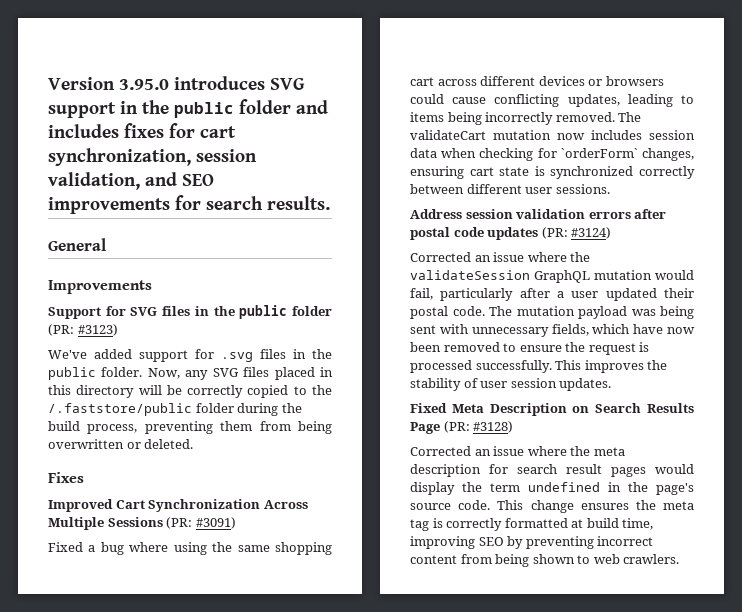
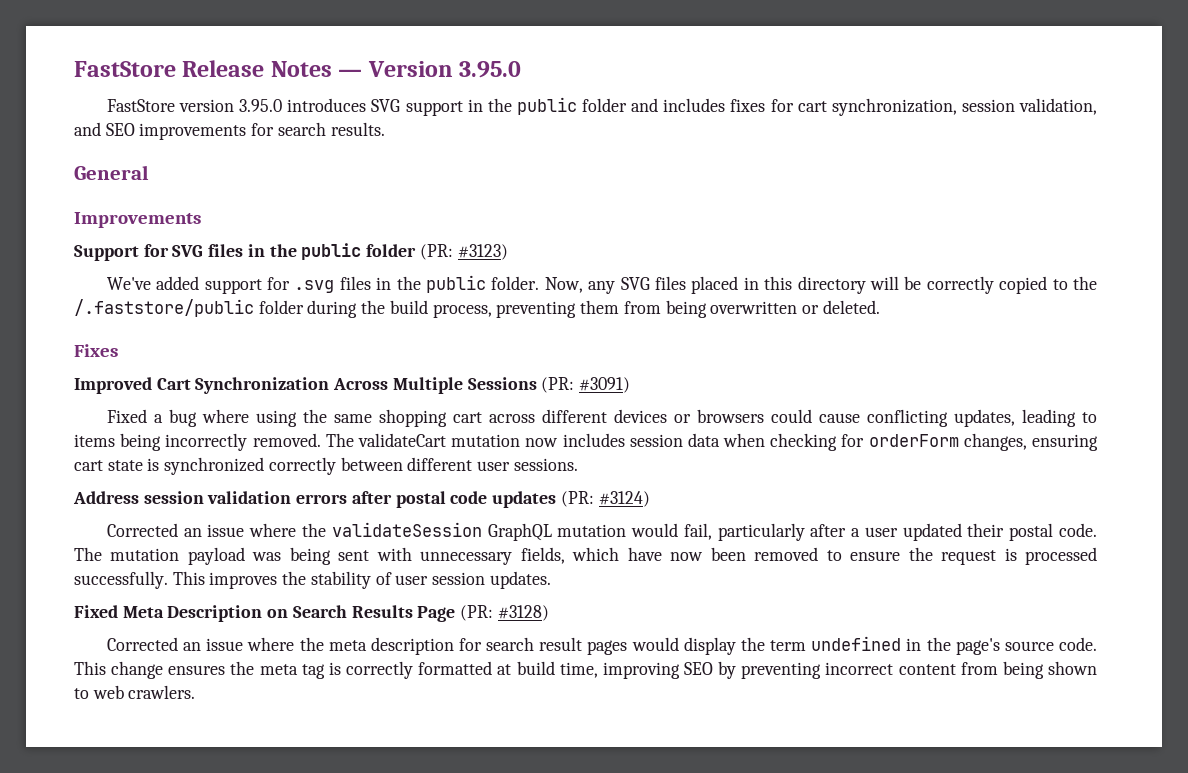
(48, 83) none -> [74,60,363,77] FastStore Release Notes —
(169, 84) none -> [106,99,283,112] // FastStore version 3.95.0
[560,148,638,158] `orderForm` -> [868,434,959,447] orderForm

